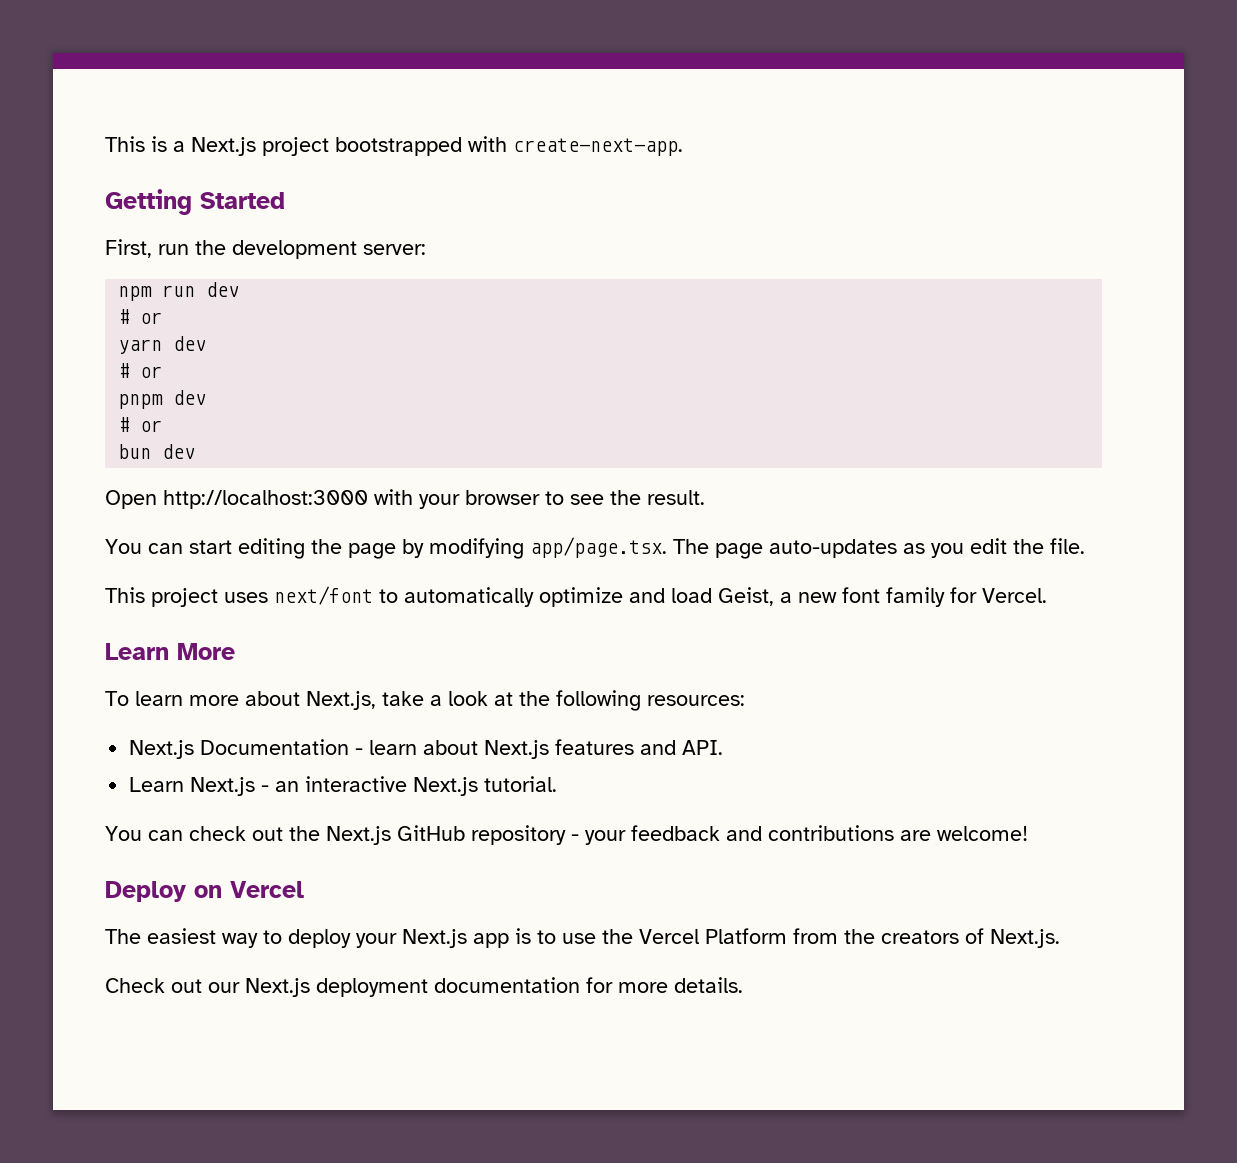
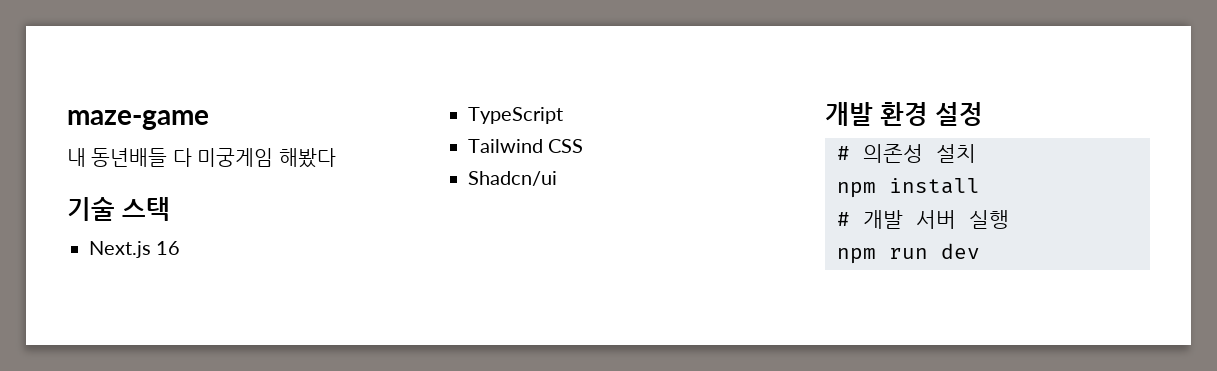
[105,136,683,156] [105,189,285,215] [105,239,426,259] [118,282,240,301] [118,309,163,324] [118,336,207,354] [118,363,163,378] [118,390,207,409] [118,417,163,432] [118,444,196,459] [105,489,705,509] [105,537,1085,559] [105,586,1047,607] [105,643,235,660] [105,690,745,711] [129,739,724,759] [129,776,558,796] [105,825,1028,845] [105,881,304,902] [105,928,1060,948] [105,977,743,997] This is a Next.js project bootstrapped with create-next-app. // Getting Started // First, run the development server: // npm run dev // # or // yarn dev // # or // pnpm dev // # or // bun dev // Open http://localhost:3000 with your browser to see the result. // You can start editing the page by modifying app/page.tsx. The page auto-updates as you edit the file. // This project uses next/font to automatically optimize and load Geist, a new font family for Vercel. // Learn More // To learn more about Next.js, take a look at the following resources: // Next.js Documentation - learn about Next.js features and API. // Learn Next.js - an interactive Next.js tutorial. // You can check out the Next.js GitHub repository - your feedback and contributions are welcome! // Deploy on Vercel // The easiest way to deploy your Next.js app is to use the Vercel Platform from the creators of Next.js. // Check out our Next.js deployment documentation for more details. -> [67,110,209,130] [67,148,336,168] [67,197,170,221] [89,241,181,258] [468,107,563,124] [468,139,584,153] [468,171,557,186] [825,102,983,126] [837,144,976,163] [837,178,980,198] [837,210,1009,229] [837,243,980,264] maze-game // 내 동년배들 다 미궁게임 해봤다 // 기술 스택 // Next.js 16 // TypeScript // Tailwind CSS // Shadcn/ui // 개발 환경 설정 // # 의존성 설치 // npm install // # 개발 서버 실행 // npm run dev

